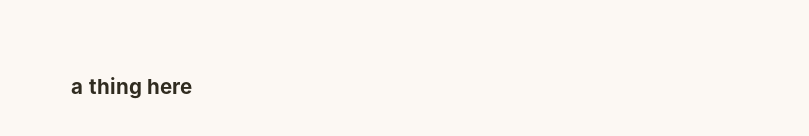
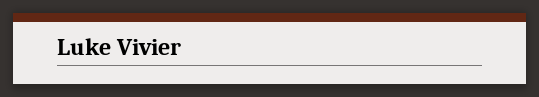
[71,77,193,99] a thing here -> [57,38,182,55] Luke Vivier

